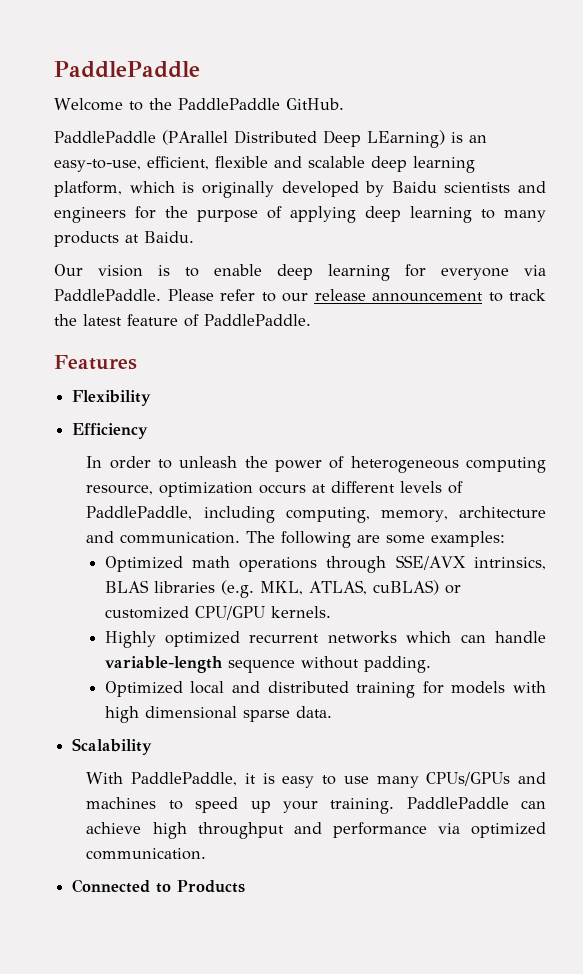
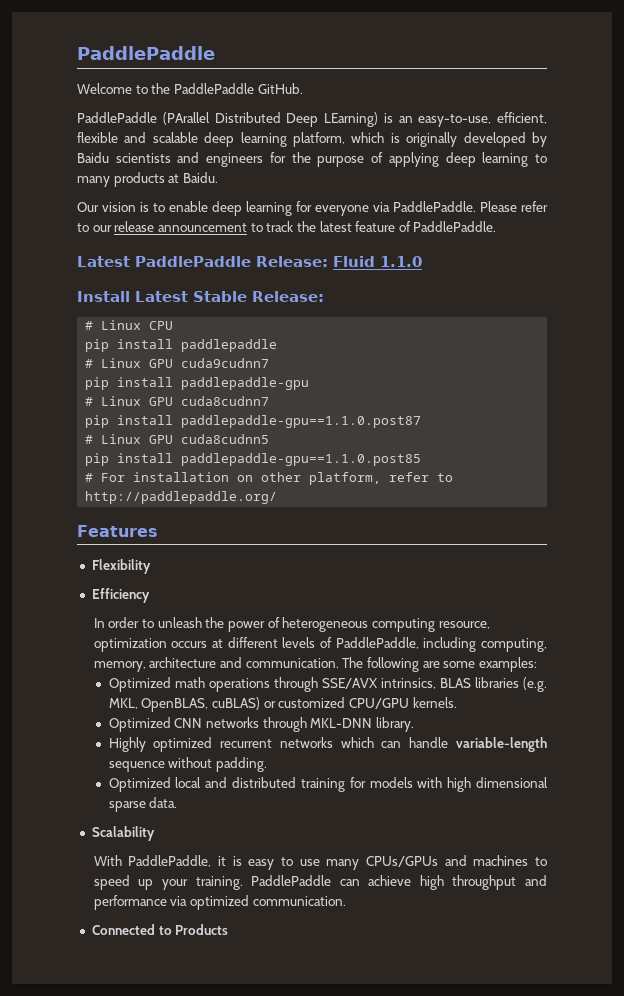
(311, 320) none -> [77,256,422,267] [77,291,324,302] [85,320,174,330] [85,339,278,352] [85,358,270,368] [85,377,310,390] [85,396,270,406] [85,415,422,428] [85,434,270,444] [85,453,422,466] [85,472,454,485] [85,491,278,504] // Latest PaddlePaddle Release: Fluid 1.1.0 // Install Latest Stable Release: // # Linux CPU // pip install paddlepaddle // # Linux GPU cuda9cudnn7 // pip install paddlepaddle-gpu // # Linux GPU cuda8cudnn7 // pip install paddlepaddle-gpu==1.1.0.post87 // # Linux GPU cuda8cudnn5 // pip install paddlepaddle-gpu==1.1.0.post85 // # For installation on other platform, refer to http://paddlepaddle.org/
[308,580,367,595] ATLAS, -> [141,698,209,712] OpenBLAS,
(331, 612) none -> [108,717,414,732] // Optimized CNN networks through MKL-DNN library.

